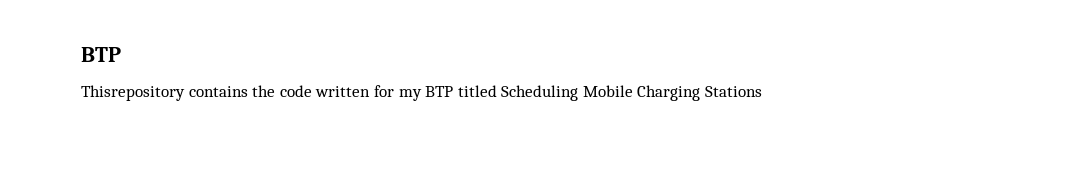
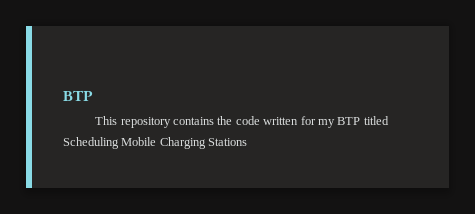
[81,85,185,101] Thisrepository -> [95,116,171,128] This repository

